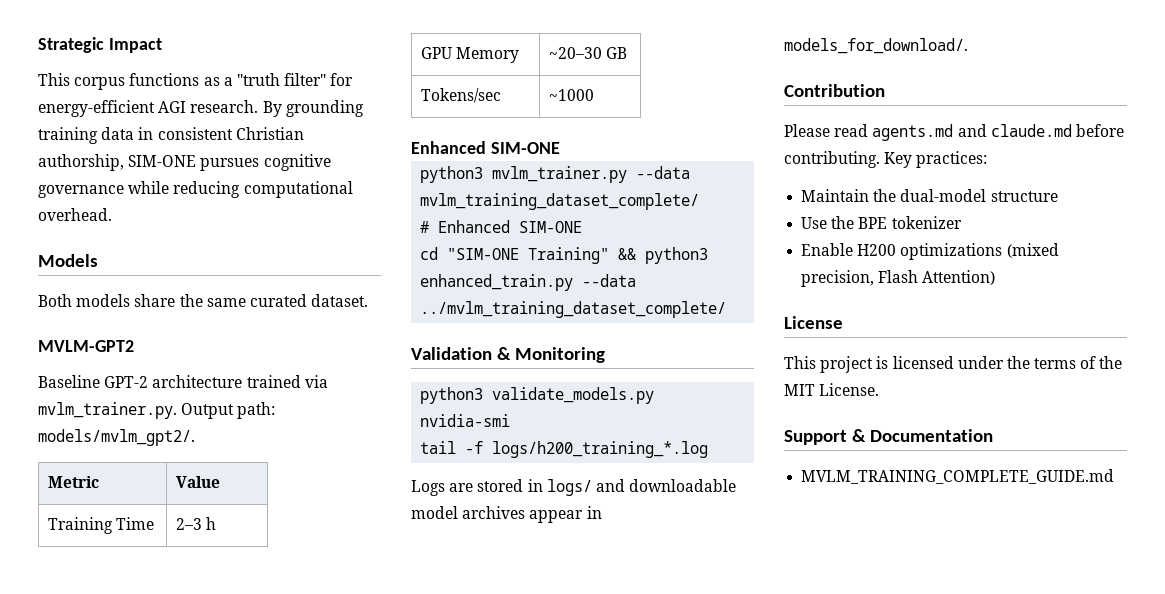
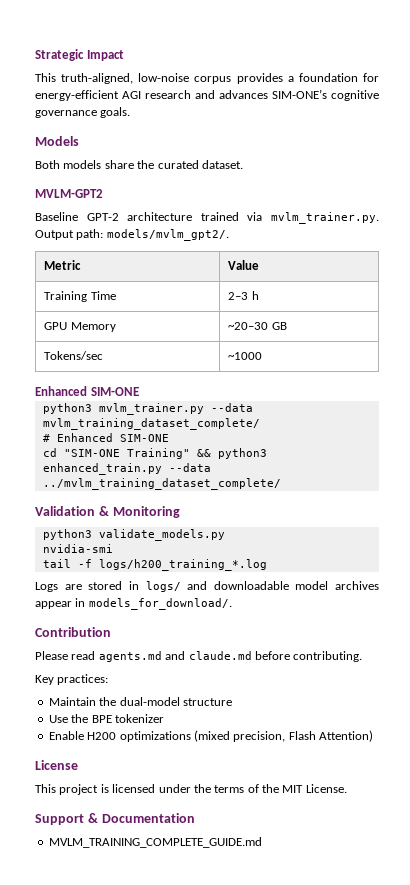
[74,73,354,90] [38,100,364,117] [38,127,304,144] [38,154,331,171] [38,181,353,198] [38,208,112,221] corpus functions as a "truth filter" for energy-efficient AGI research. By grounding training data in consistent Christian authorship, SIM-ONE pursues cognitive governance while reducing computational overhead. -> [61,73,379,84] [35,89,379,101] [35,107,131,118] truth-aligned, low-noise corpus provides a foundation for energy-efficient AGI research and advances SIM-ONE’s cognitive governance goals.
[206,298,246,307] same -> (155, 164) none
(880, 159) none -> (363, 656) //

